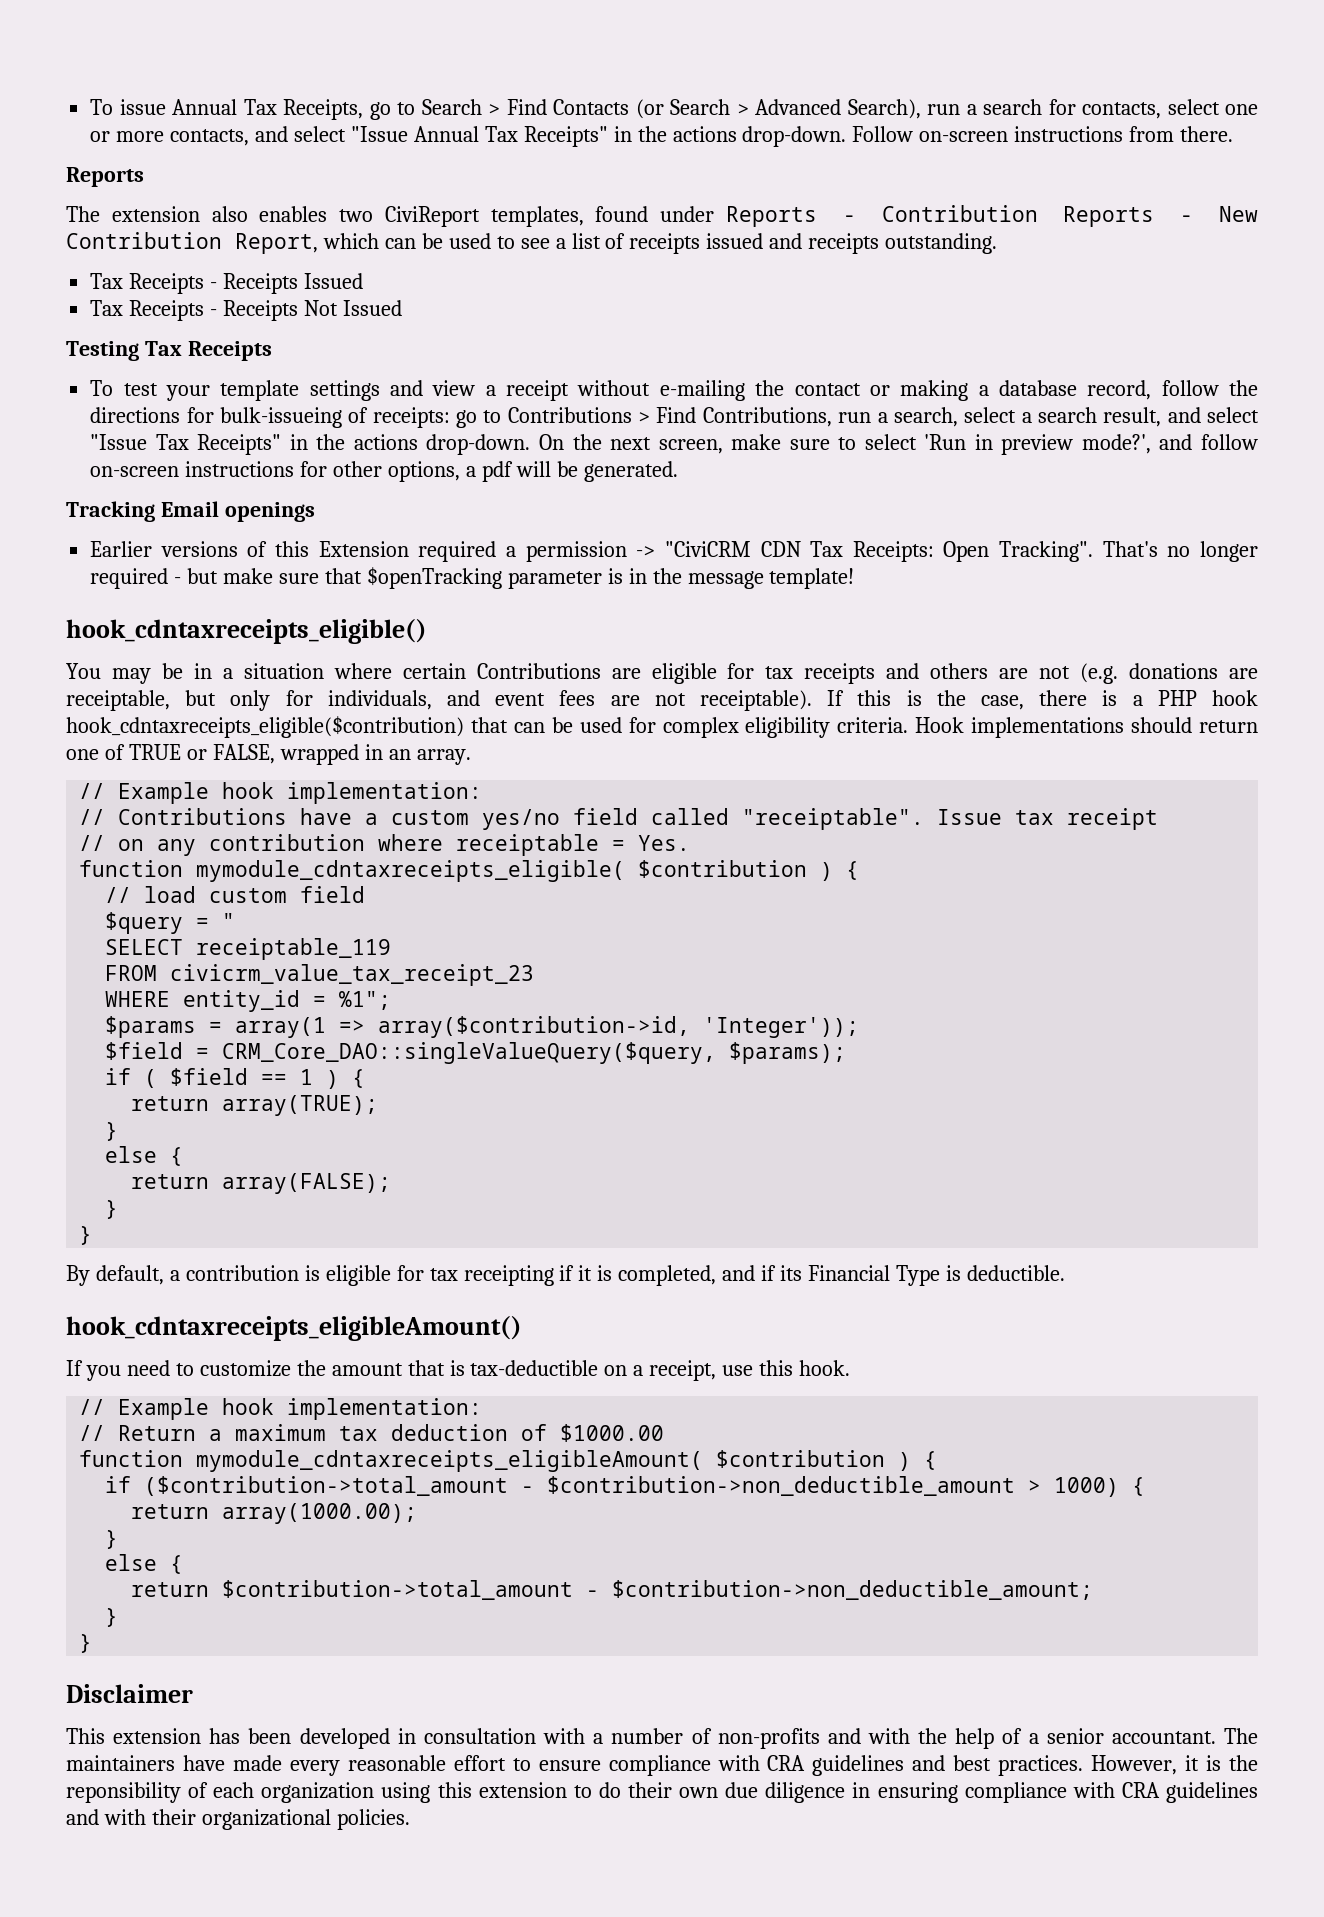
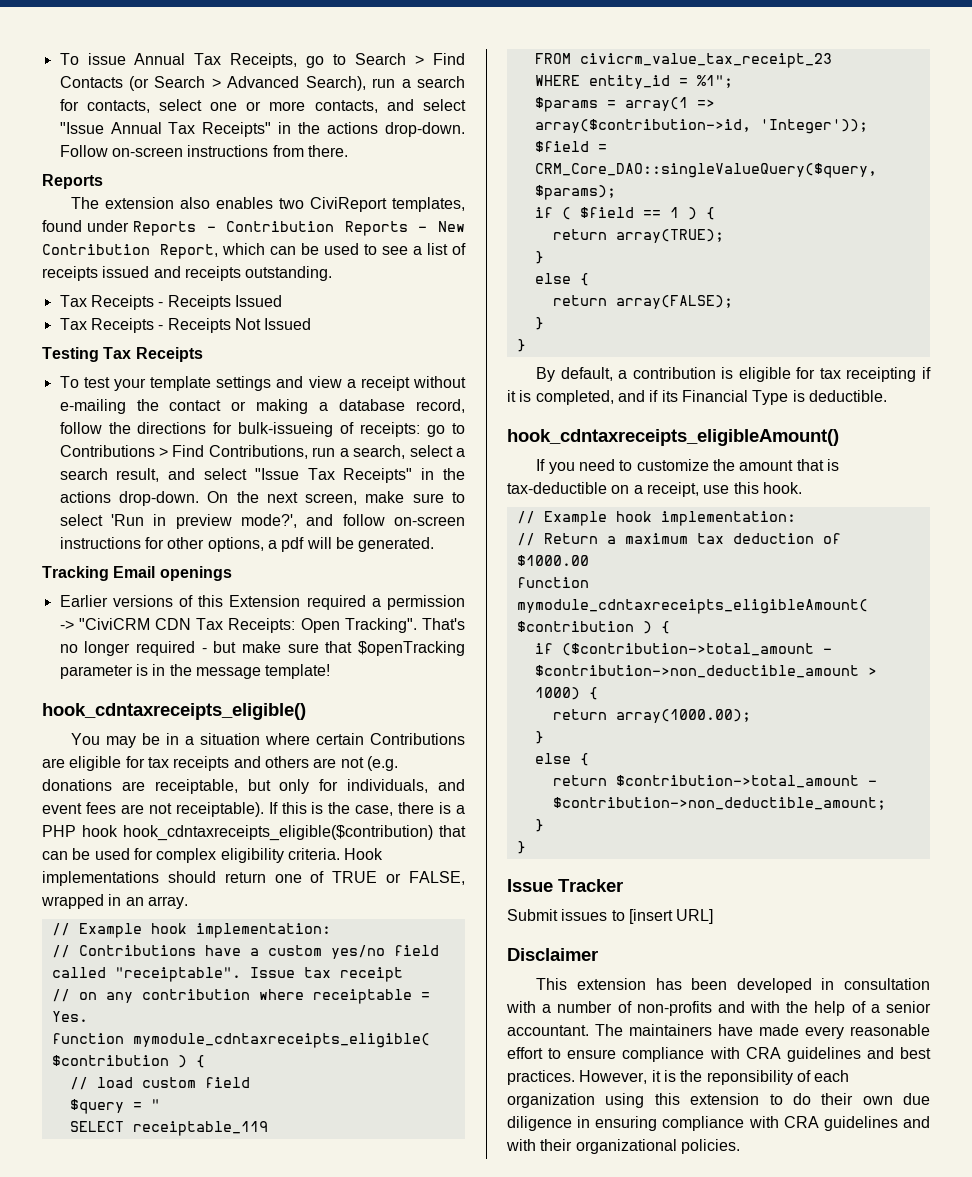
(93, 1643) none -> [507,879,623,892] [507,909,714,924] // Issue Tracker // Submit issues to [insert URL]

